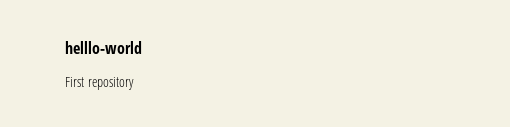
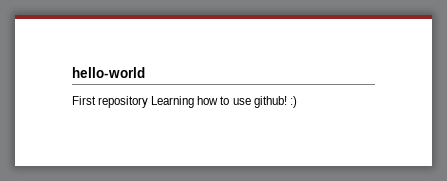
[65,41,142,54] helllo-world -> [72,67,145,78] hello-world
(134, 83) none -> [151,96,297,108] Learning how to use github! :)

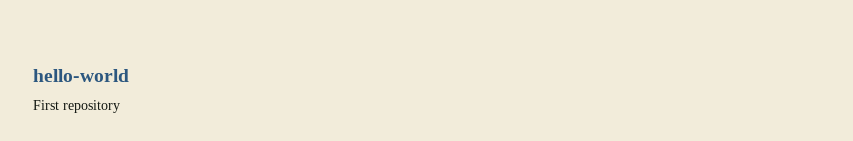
[151,96,297,108] Learning how to use github! :) -> (120, 106) none

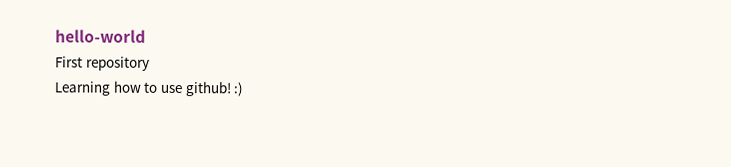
(120, 106) none -> [54,80,245,97] // Learning how to use github! :)

